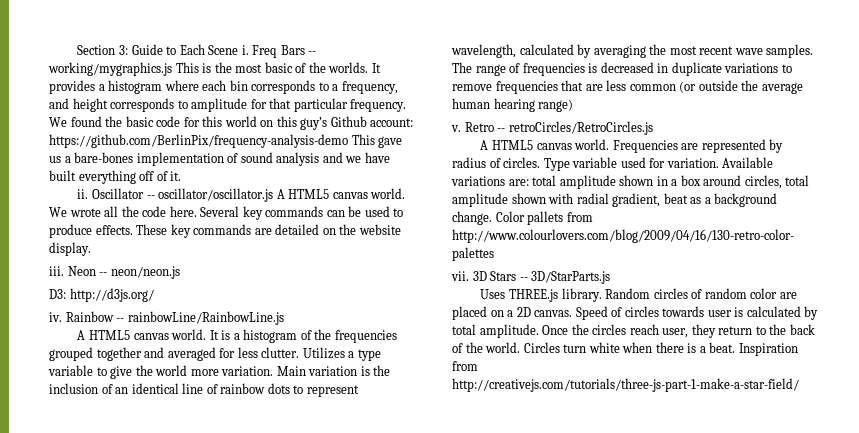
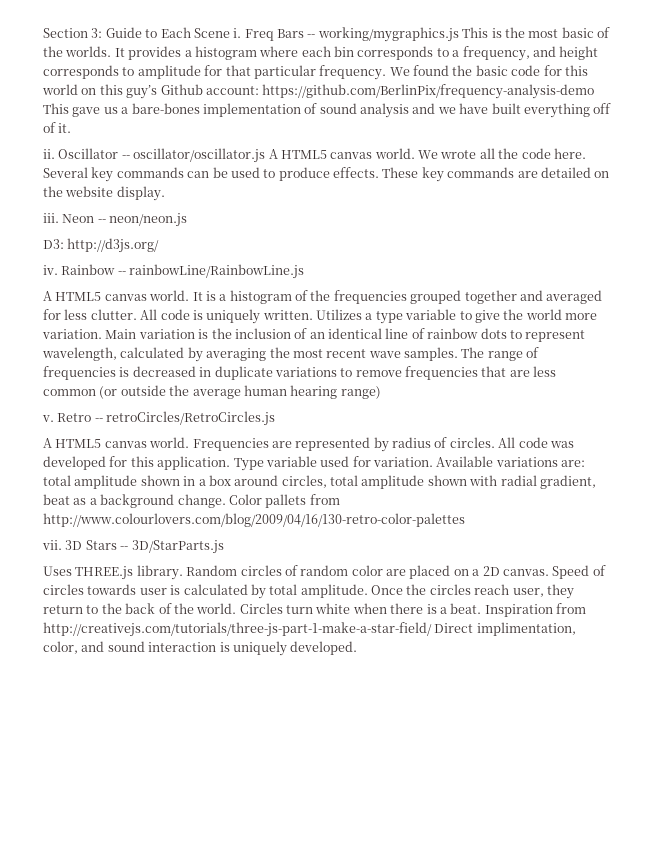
(300, 352) none -> [140,309,313,324] All code is uniquely written.
(541, 162) none -> [498,437,574,448] [43,456,231,470] All code was developed for this application.
(799, 385) none -> [434,622,576,636] [43,641,358,656] Direct implimentation, color, and sound interaction is uniquely developed.

